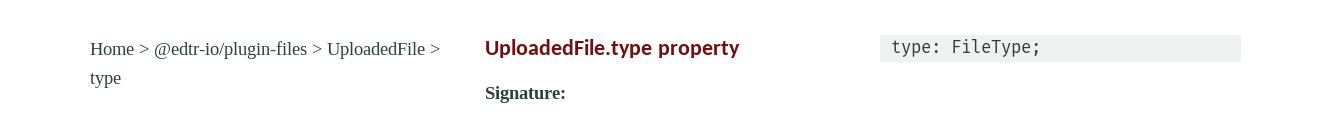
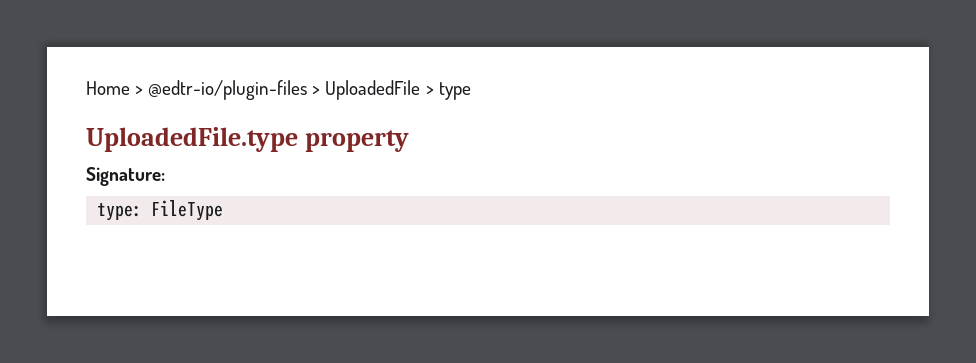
[951,39,1042,57] FileType; -> [151,200,224,221] FileType

